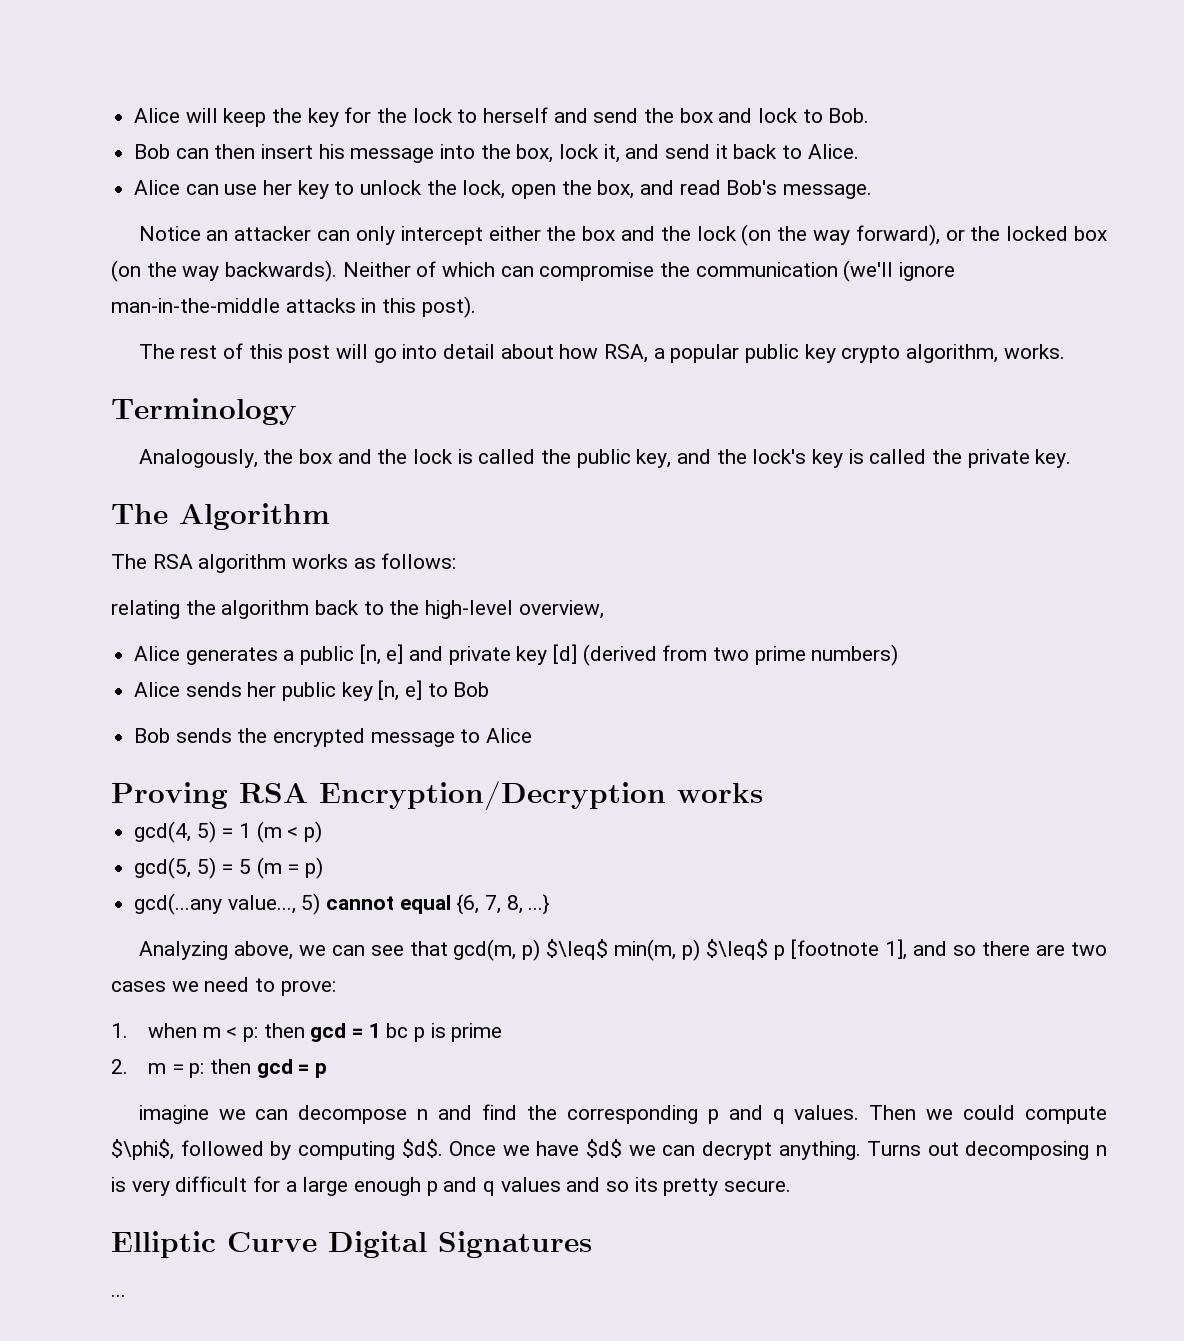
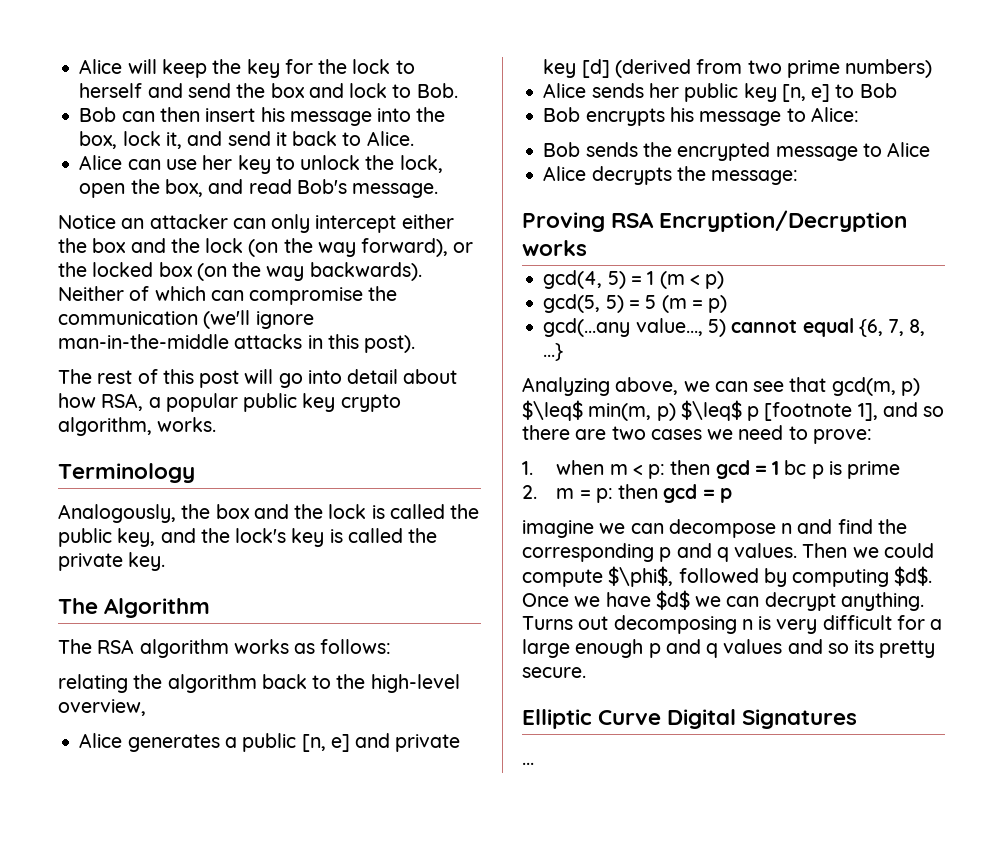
(490, 689) none -> [543,107,859,126] // Bob encrypts his message to Alice:
(533, 735) none -> [543,166,799,185] // Alice decrypts the message:

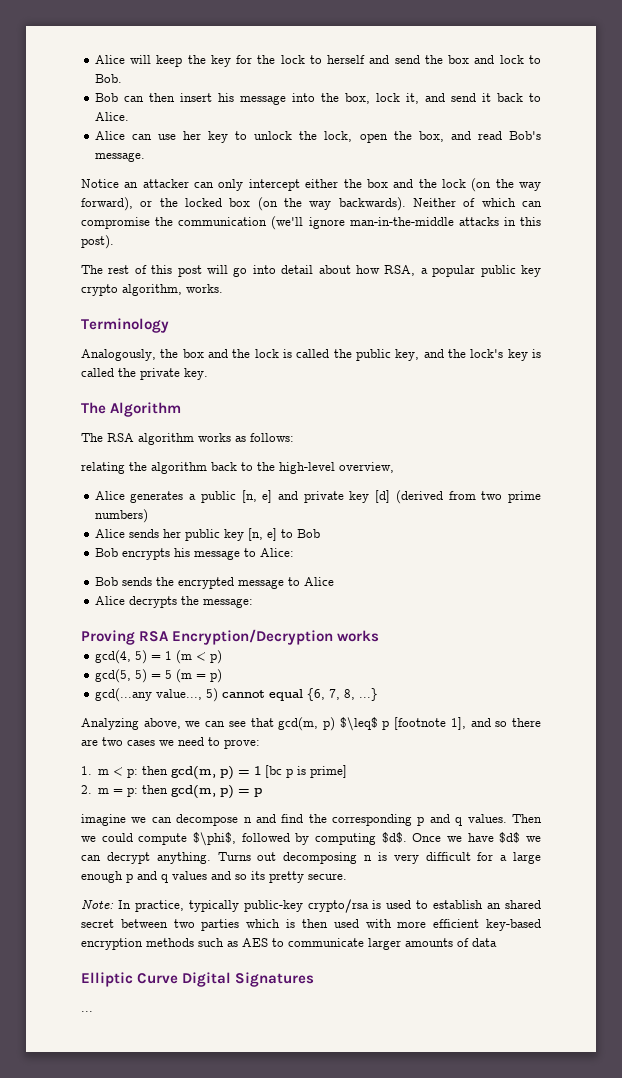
[588,400,742,421] min(m, p) $\leq$ -> (378, 724) none
[556,460,605,475] when -> (92, 770) none
[715,460,807,479] gcd = 1 bc -> [171,765,283,780] gcd(m, p) = 1 [bc
[847,461,901,479] prime -> [310,765,348,778] prime]
[663,484,698,503] gcd -> [171,785,235,799] gcd(m, p)
(586, 672) none -> [81,899,542,913] [81,919,541,931] [81,938,497,950] // Note: In practice, typically public-key crypto/rsa is used to establish an shared secret between two parties which is then used with more efficient key-based encryption methods such as AES to communicate larger amounts of data

